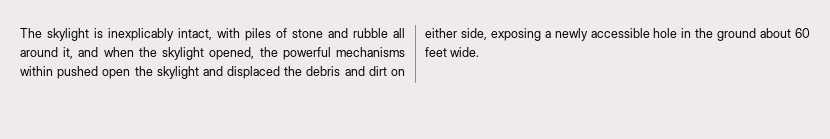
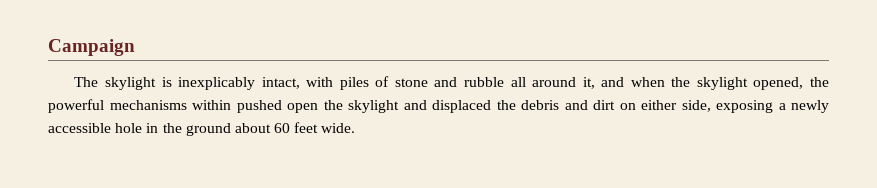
(20, 33) none -> [48,39,135,56] Campaign //

